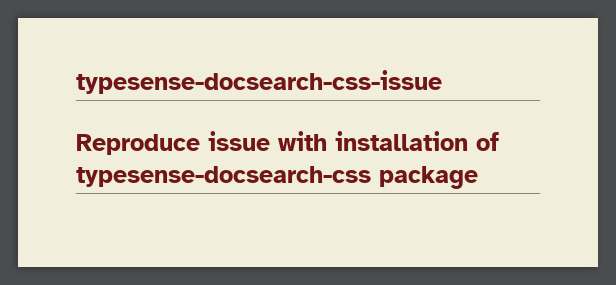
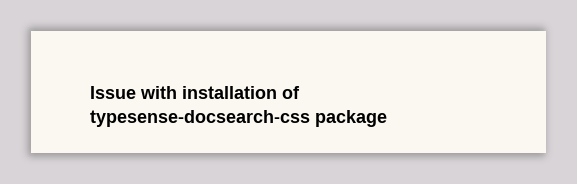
[76,70,442,94] [76,131,270,155] typesense-docsearch-css-issue // Reproduce issue -> [90,86,136,99] Issue

